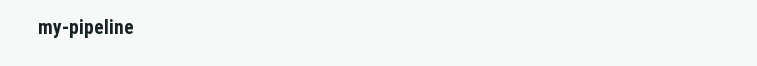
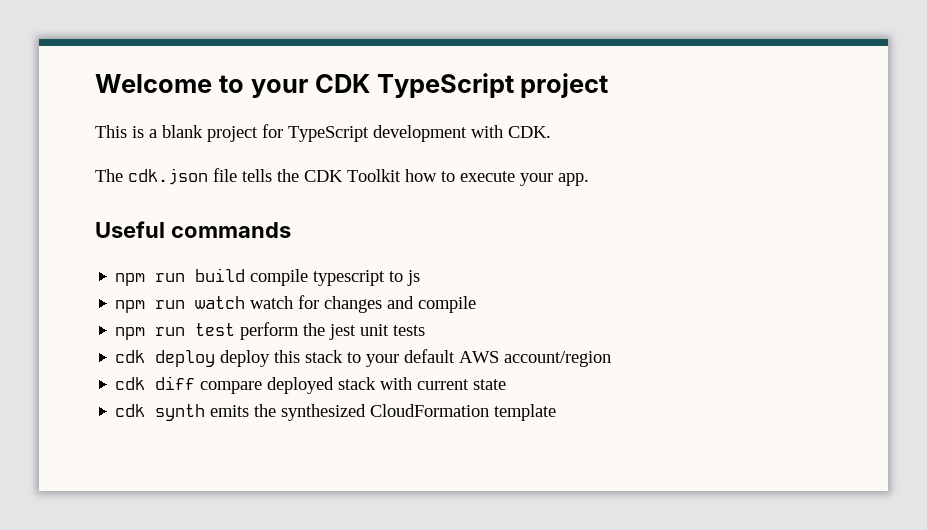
[38,19,134,38] my-pipeline -> [95,73,609,98] [95,124,551,142] [95,168,589,186] [95,221,291,238] [115,268,421,286] [115,295,477,313] [115,322,426,340] [115,349,612,367] [115,376,507,394] [115,404,557,421] Welcome to your CDK TypeScript project // This is a blank project for TypeScript development with CDK. // The cdk.json file tells the CDK Toolkit how to execute your app. // Useful commands // npm run build compile typescript to js // npm run watch watch for changes and compile // npm run test perform the jest unit tests // cdk deploy deploy this stack to your default AWS account/region // cdk diff compare deployed stack with current state // cdk synth emits the synthesized CloudFormation template

